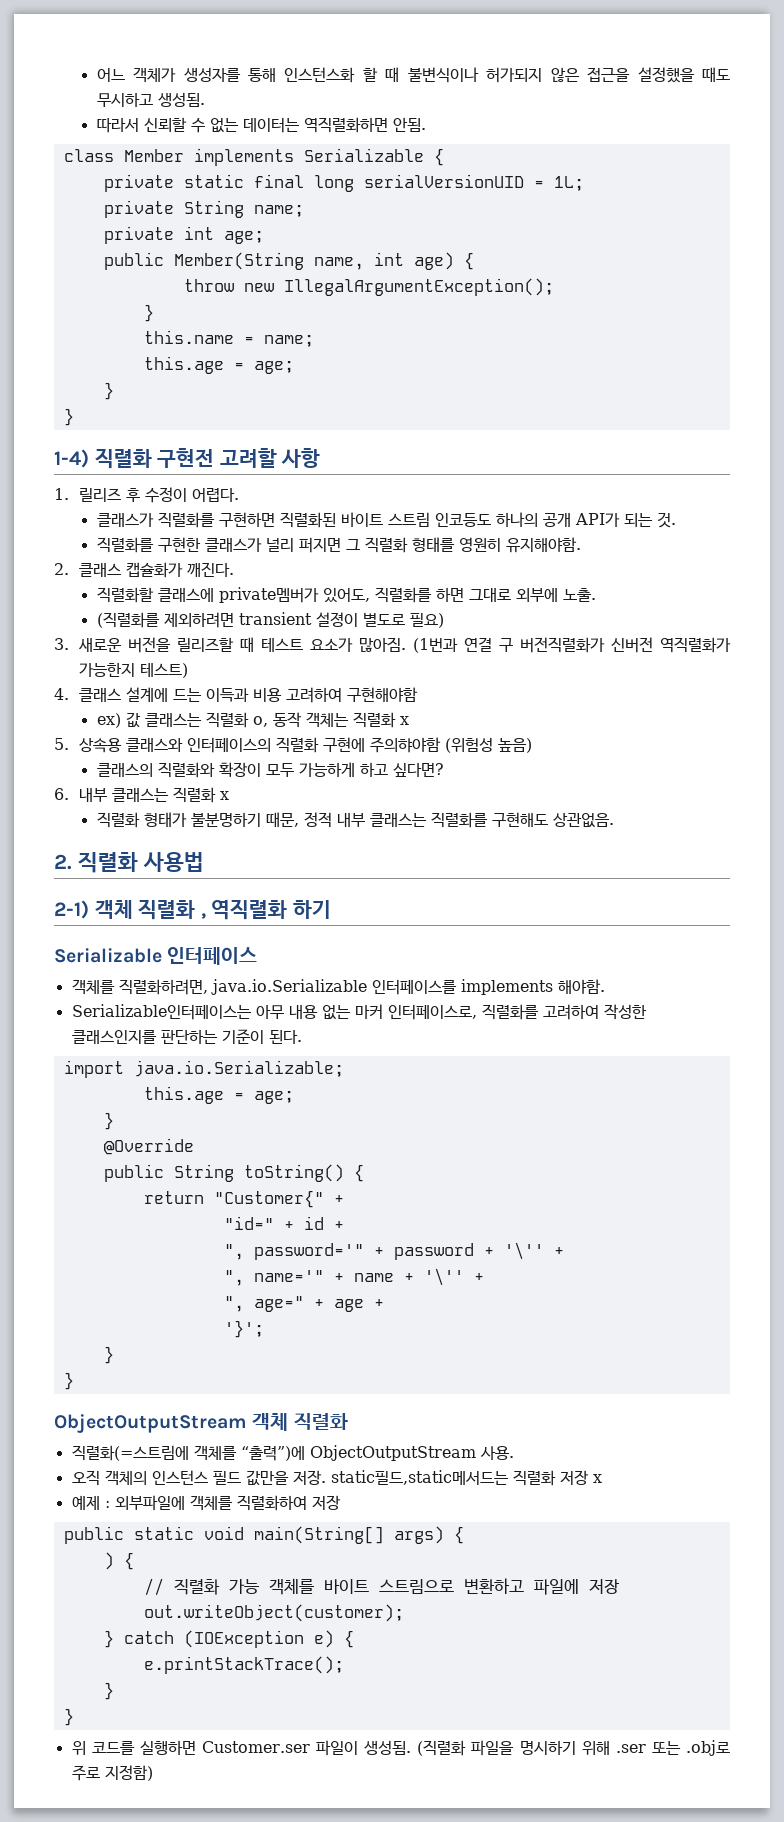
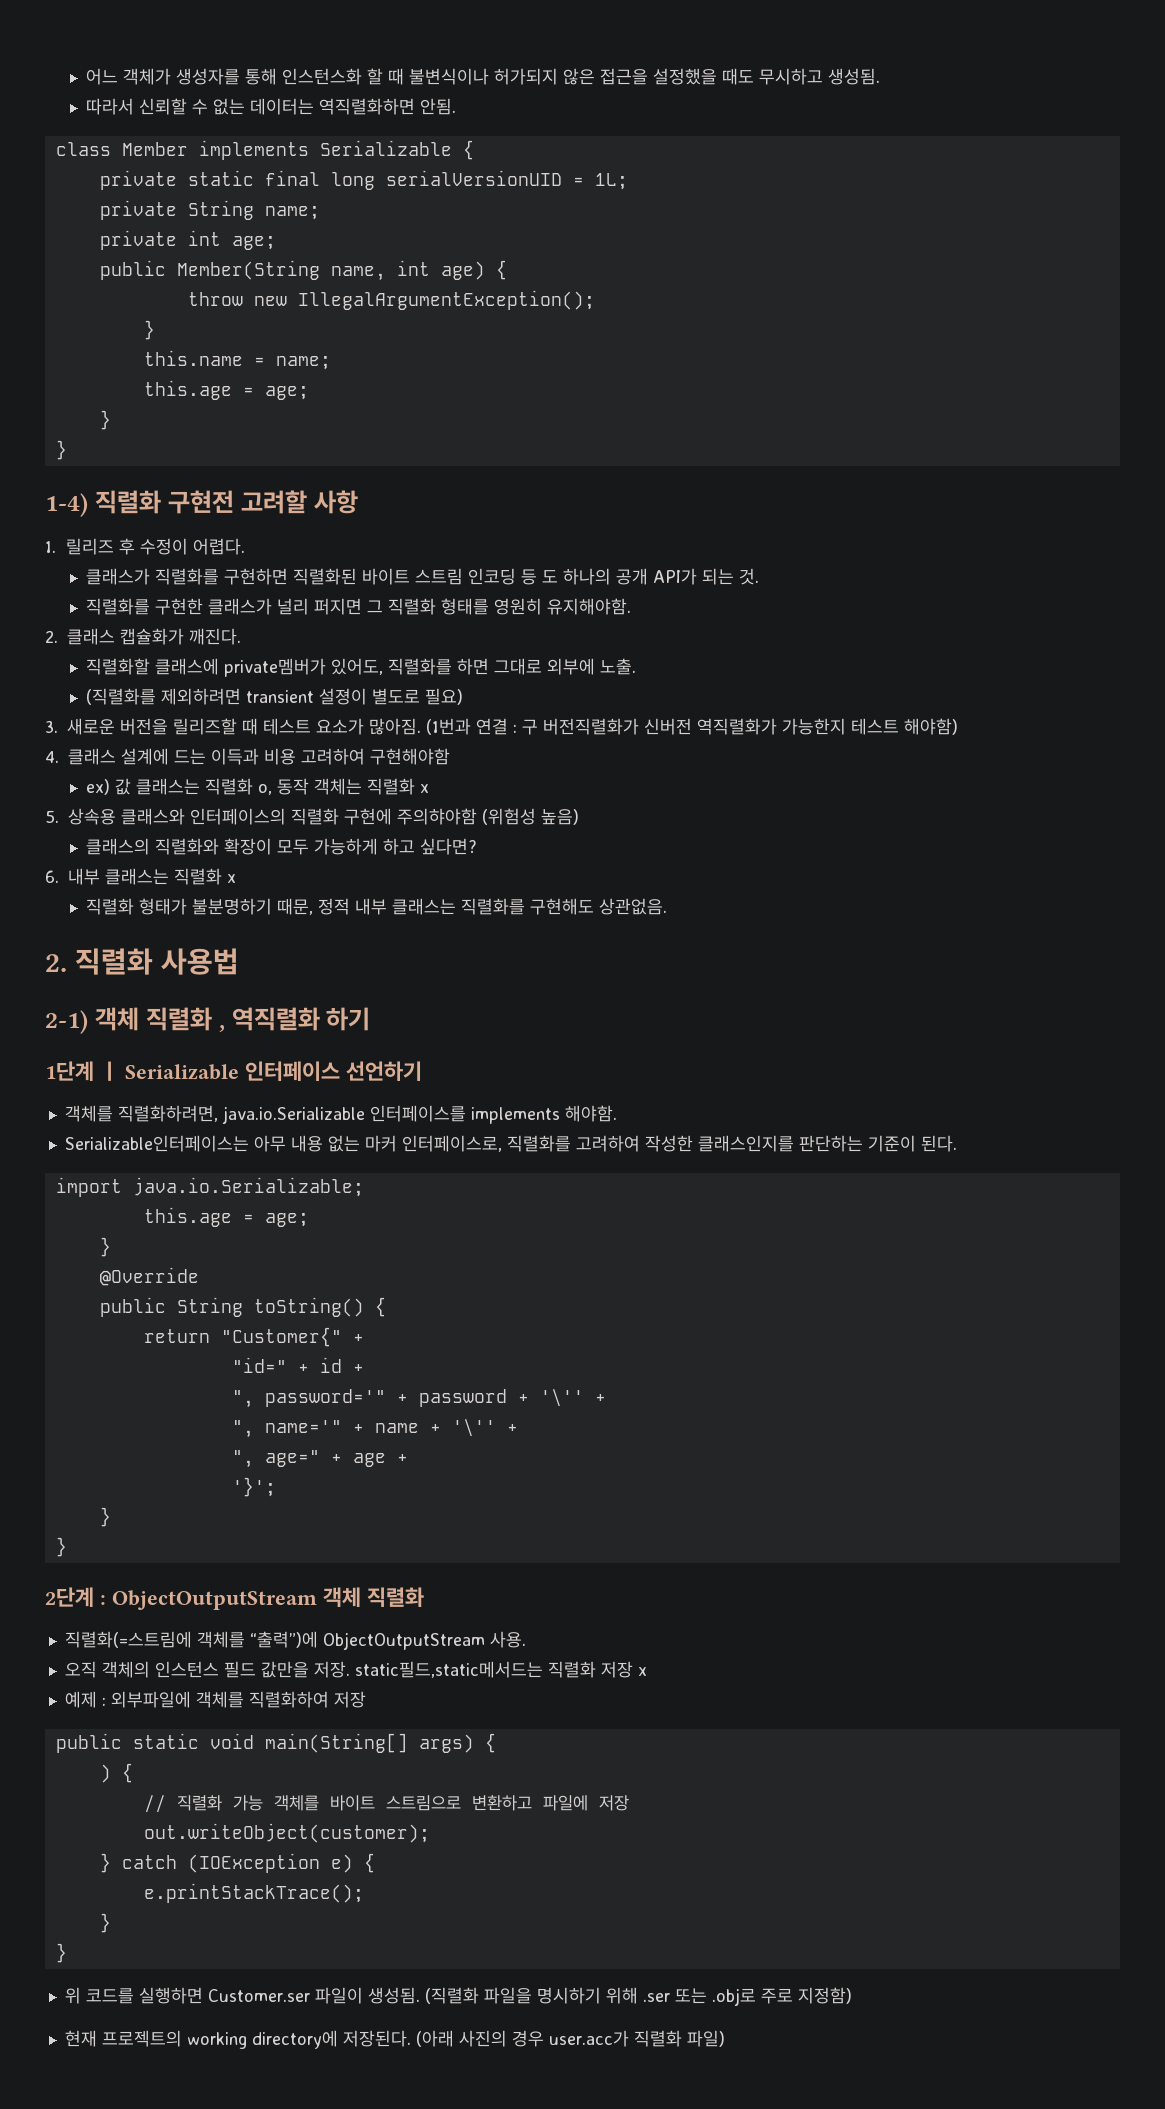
[434,513,491,527] 인코등도 -> [467,568,558,585] 인코딩 등 도
(493, 644) none -> [513,724,517,733] :
[140,662,189,678] 테스트) -> [851,718,958,735] 테스트 해야함)
(331, 909) none -> [45,1061,119,1081] 1단계 ㅣ
(258, 956) none -> [346,1061,422,1081] 선언하기
(74, 1381) none -> [45,1587,106,1607] 2단계 :
(153, 1773) none -> [64,2030,725,2049] // 현재 프로젝트의 working directory에 저장된다. (아래 사진의 경우 user.acc가 직렬화 파일)

